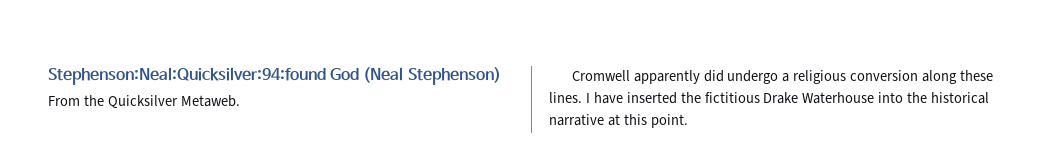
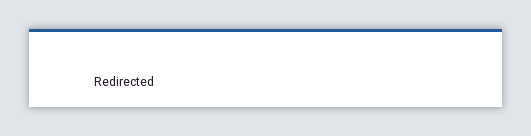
[48,67,501,85] [48,95,240,109] [571,70,994,84] [549,92,990,104] [549,114,688,128] Stephenson:Neal:Quicksilver:94:found God (Neal Stephenson) // From the Quicksilver Metaweb. // Cromwell apparently did undergo a religious conversion along these lines. I have inserted the fictitious Drake Waterhouse into the historical narrative at this point. -> [94,76,154,86] Redirected

